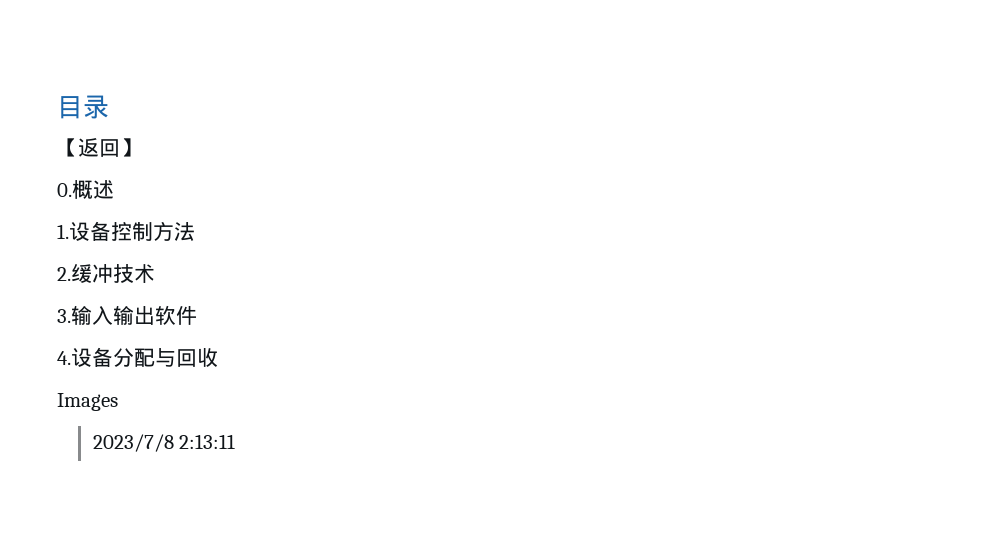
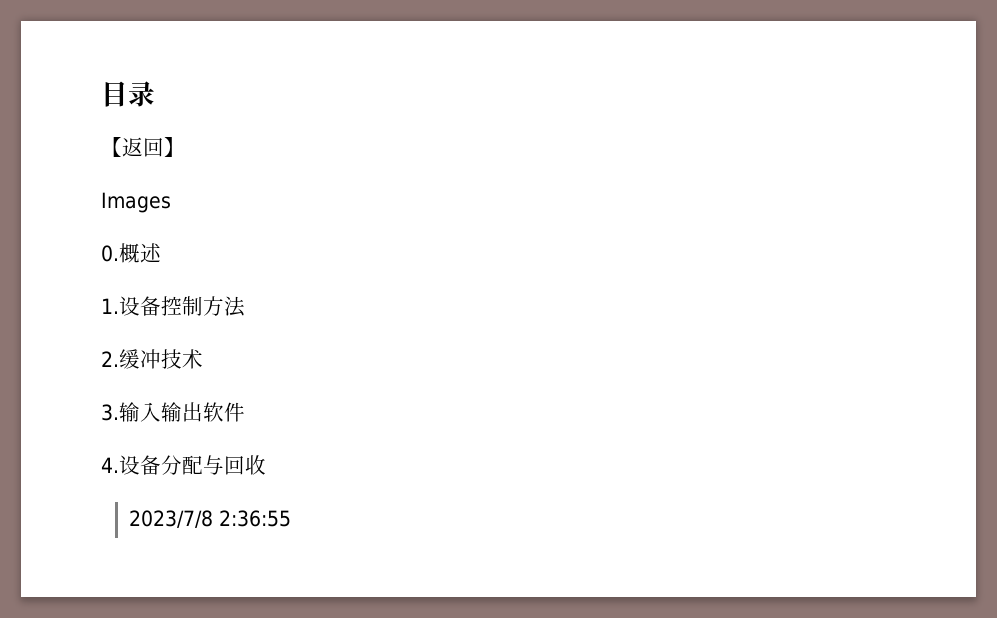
(141, 147) none -> [101,192,171,213] // Images
[57,393,118,411] // Images -> (266, 465) none
[179,434,236,449] 2:13:11 -> [218,510,291,527] 2:36:55

